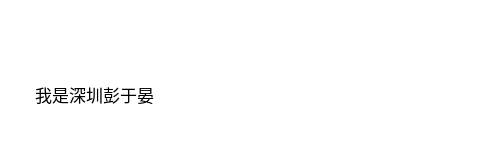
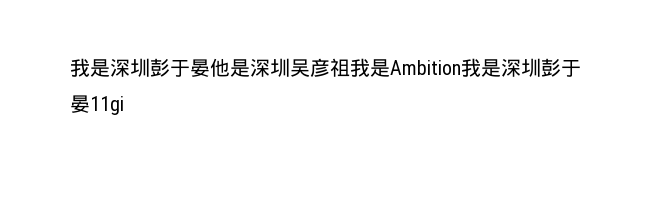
[35,87,154,105] 我是深圳彭于晏 -> [70,58,581,77] [70,95,124,115] 我是深圳彭于晏他是深圳吴彦祖我是Ambition我是深圳彭于晏11gi

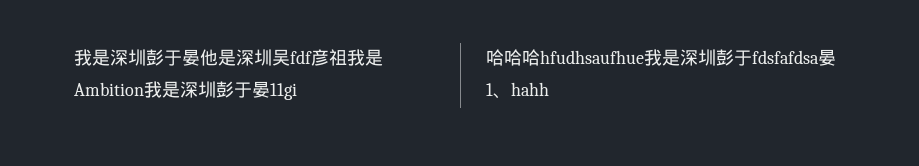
(310, 68) none -> [290,50,312,64] fdf
(124, 105) none -> [486,49,836,66] [486,82,549,99] // 哈哈哈hfudhsaufhue我是深圳彭于fdsfafdsa晏1、hahh

